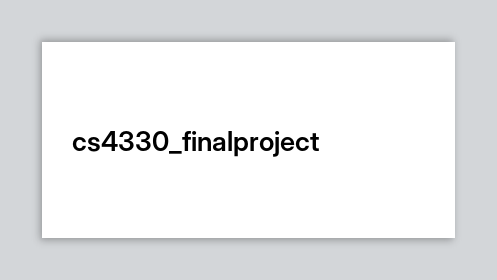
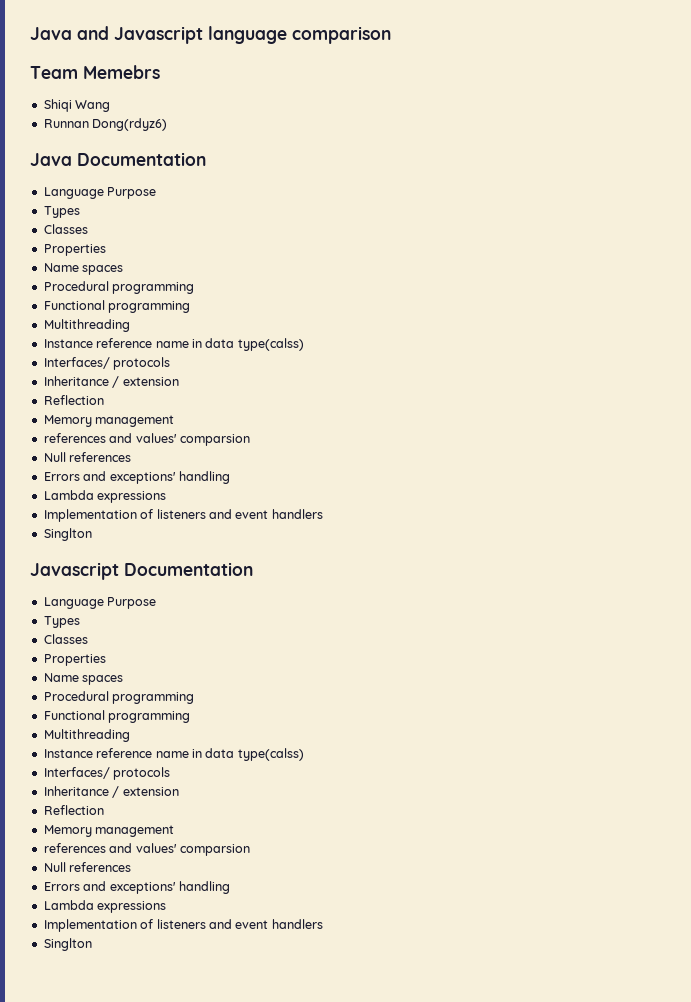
[72,131,319,157] cs4330_finalproject -> [30,26,391,44] [30,65,160,79] [43,99,111,112] [43,118,168,131] [30,152,206,166] [43,187,157,199] [43,206,80,218] [43,224,88,234] [43,244,106,256] [43,263,124,275] [43,281,195,294] [43,300,191,313] [43,319,130,332] [43,338,304,351] [43,357,171,370] [43,376,179,388] [43,395,104,405] [43,415,175,427] [43,433,250,446] [43,452,132,462] [43,471,230,484] [43,490,167,503] [43,509,323,522] [43,528,92,541] [30,562,253,580] [43,597,157,609] [43,616,80,628] [43,634,88,644] [43,654,106,666] [43,673,124,685] [43,691,195,704] [43,710,191,723] [43,729,130,742] [43,748,304,761] [43,767,171,780] [43,786,179,798] [43,805,104,815] [43,825,175,837] [43,843,250,856] [43,862,132,872] [43,881,230,894] [43,900,167,913] [43,919,323,932] [43,938,92,951] Java and Javascript language comparison // Team Memebrs // Shiqi Wang // Runnan Dong(rdyz6) // Java Documentation // Language Purpose // Types // Classes // Properties // Name spaces // Procedural programming // Functional programming // Multithreading // Instance reference name in data type(calss) // Interfaces/ protocols // Inheritance / extension // Reflection // Memory management // references and values' comparsion // Null references // Errors and exceptions' handling // Lambda expressions // Implementation of listeners and event handlers // Singlton // Javascript Documentation // Language Purpose // Types // Classes // Properties // Name spaces // Procedural programming // Functional programming // Multithreading // Instance reference name in data type(calss) // Interfaces/ protocols // Inheritance / extension // Reflection // Memory management // references and values' comparsion // Null references // Errors and exceptions' handling // Lambda expressions // Implementation of listeners and event handlers // Singlton

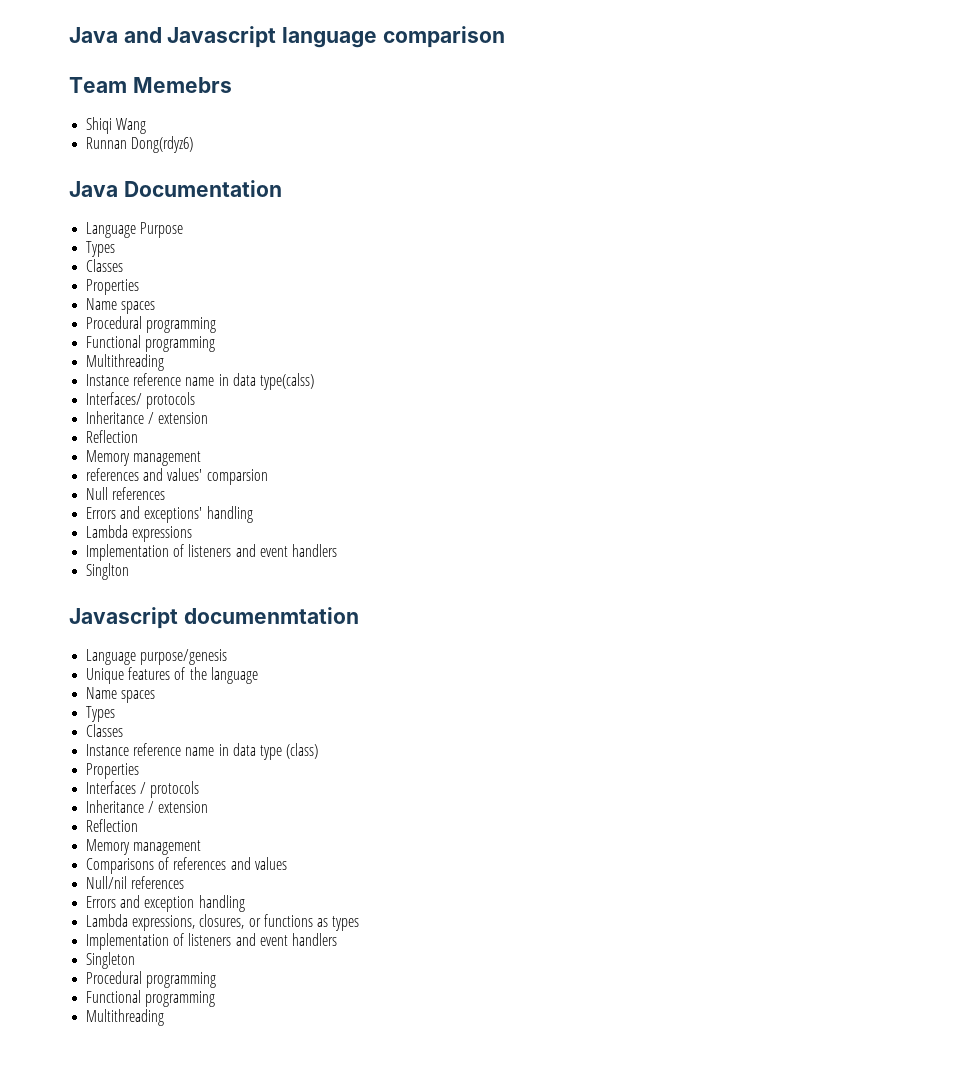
[124,562,253,576] [43,597,157,609] [43,616,80,628] [43,634,88,644] [43,654,106,666] [43,673,124,685] [43,691,195,704] [43,710,191,723] [43,729,130,742] [43,748,304,761] [43,767,171,780] [43,786,179,798] [43,805,104,815] [43,825,175,837] [43,843,250,856] [43,862,132,872] [43,881,230,894] [43,900,167,913] [43,919,323,932] [43,938,92,951] Documentation // Language Purpose // Types // Classes // Properties // Name spaces // Procedural programming // Functional programming // Multithreading // Instance reference name in data type(calss) // Interfaces/ protocols // Inheritance / extension // Reflection // Memory management // references and values' comparsion // Null references // Errors and exceptions' handling // Lambda expressions // Implementation of listeners and event handlers // Singlton -> [183,607,359,624] [86,649,228,665] [86,667,258,684] [86,687,156,703] [86,706,116,722] [86,724,124,737] [86,743,319,760] [86,763,140,779] [86,781,200,798] [86,800,209,813] [86,819,139,832] [86,839,202,855] [86,857,287,874] [86,876,185,889] [86,895,245,912] [86,914,360,931] [86,933,337,950] [86,952,136,969] [86,971,217,988] [86,990,216,1007] [86,1009,165,1026] documenmtation // Language purpose/genesis // Unique features of the language // Name spaces // Types // Classes // Instance reference name in data type (class) // Properties // Interfaces / protocols // Inheritance / extension // Reflection // Memory management // Comparisons of references and values // Null/nil references // Errors and exception handling // Lambda expressions, closures, or functions as types // Implementation of listeners and event handlers // Singleton // Procedural programming // Functional programming // Multithreading

